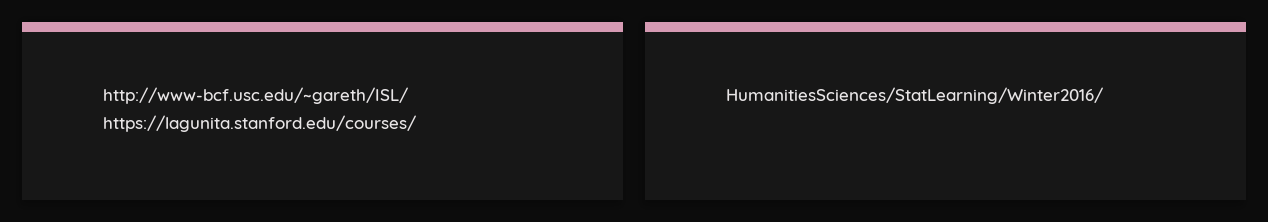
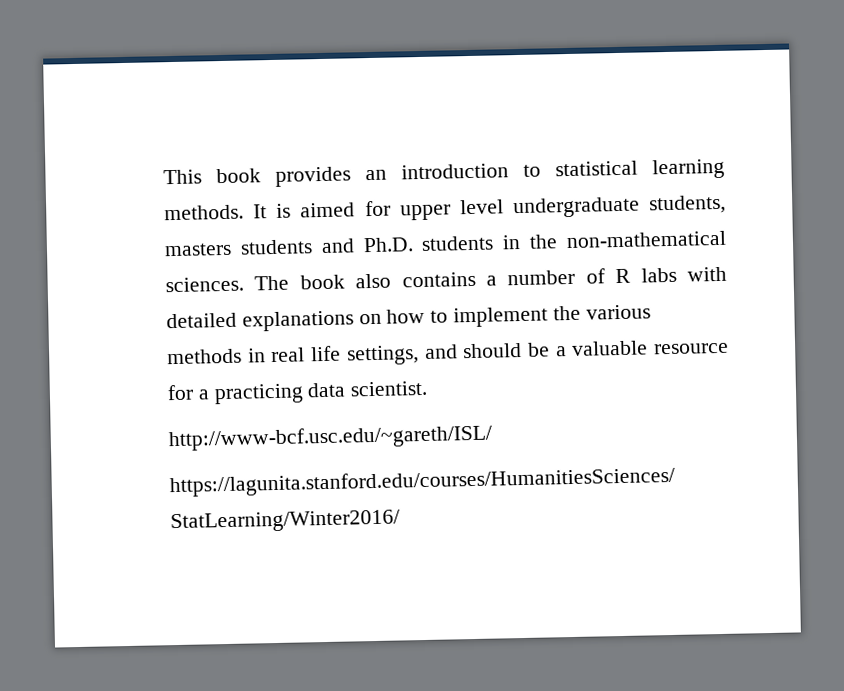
(103, 95) none -> [163,158,725,187] [164,194,726,221] [164,230,727,257] [165,266,727,293] [166,304,651,332] [167,340,729,366] [167,380,429,405] This book provides an introduction to statistical learning methods. It is aimed for upper level undergraduate students, masters students and Ph.D. students in the non-mathematical sciences. The book also contains a number of R labs with detailed explanations on how to implement the various methods in real life settings, and should be a valuable resource for a practicing data scientist. //

